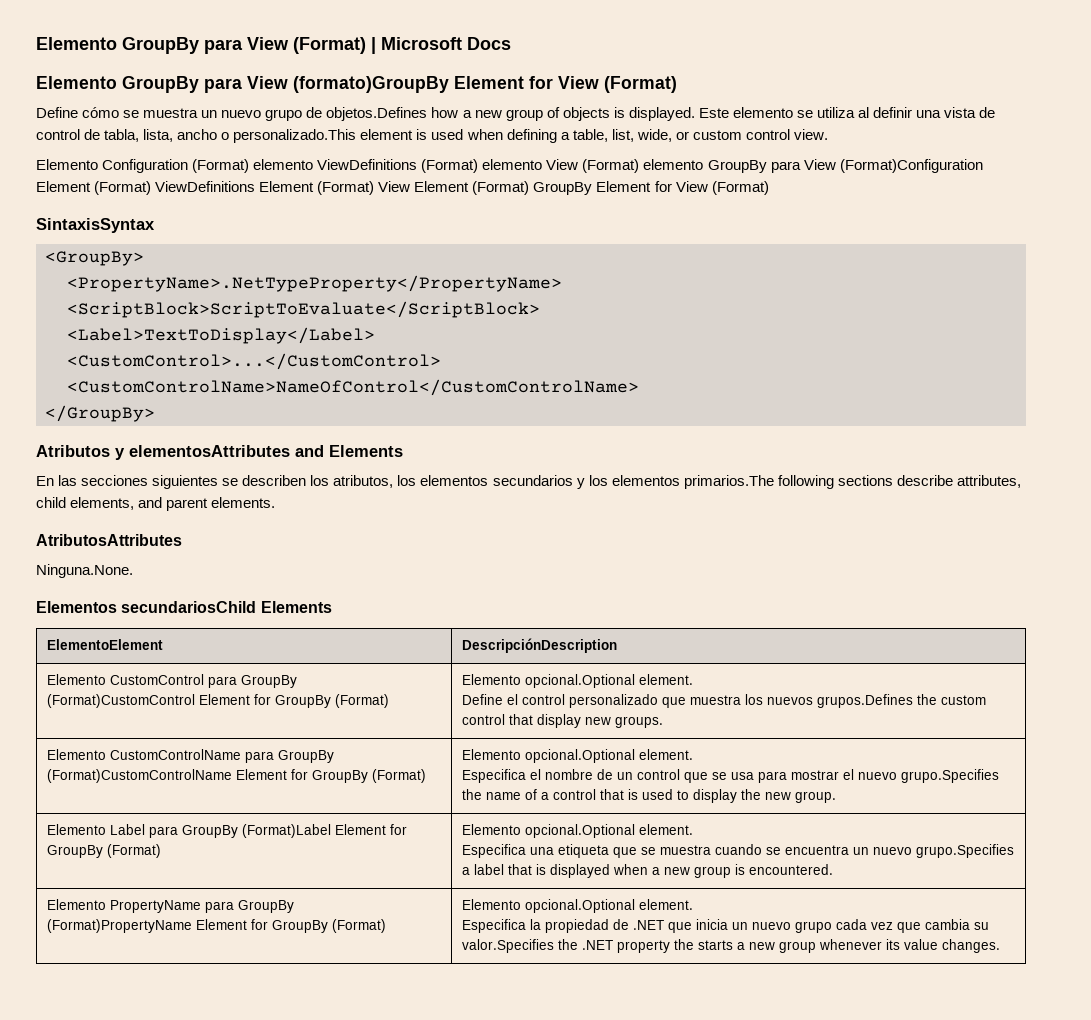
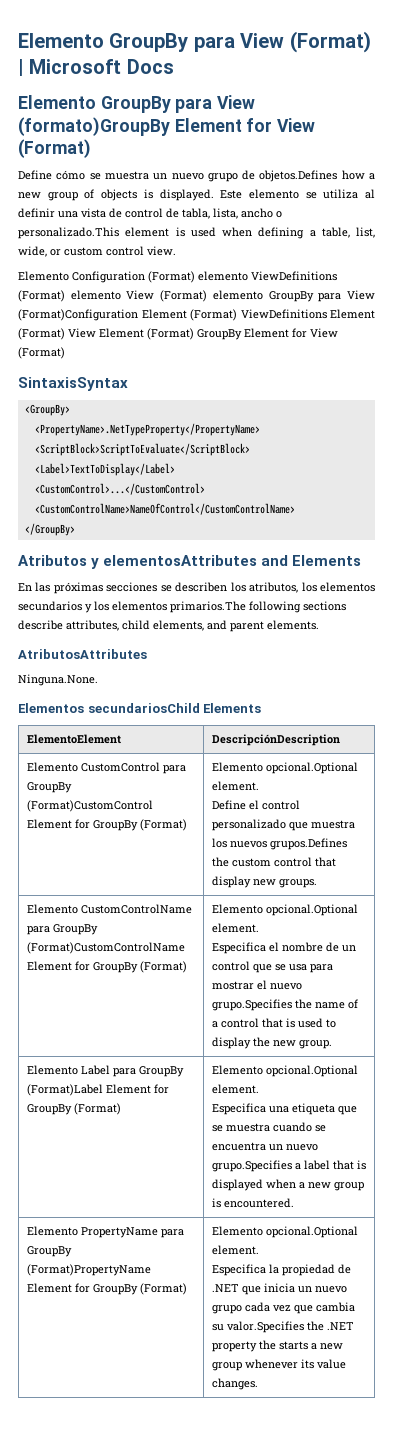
[81,475,219,489] secciones siguientes -> [53,582,158,594] próximas secciones

